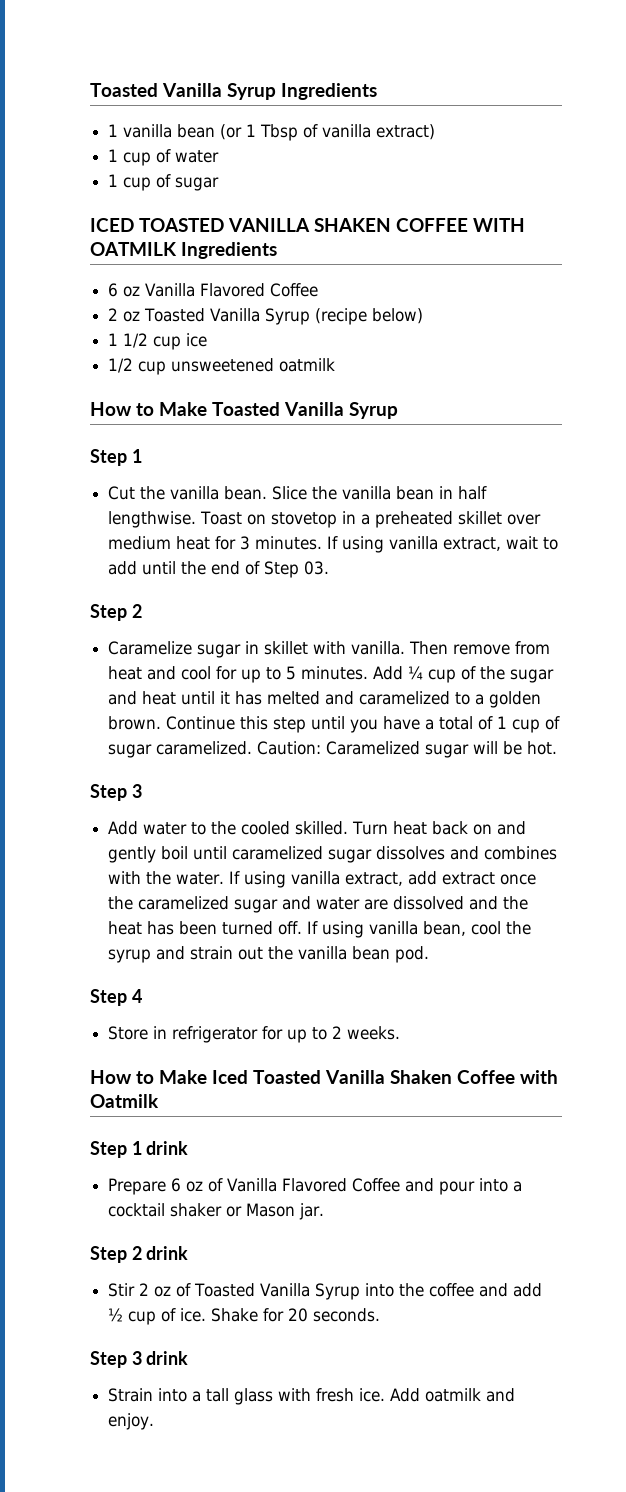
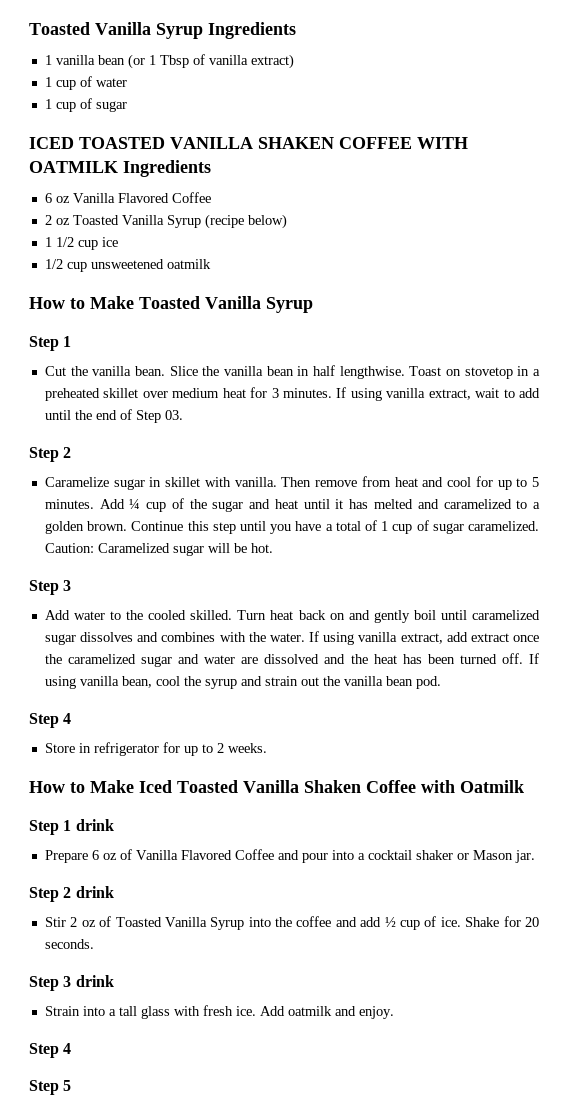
(155, 1421) none -> [29,1043,72,1058] [29,1080,72,1095] // Step 4 // Step 5

